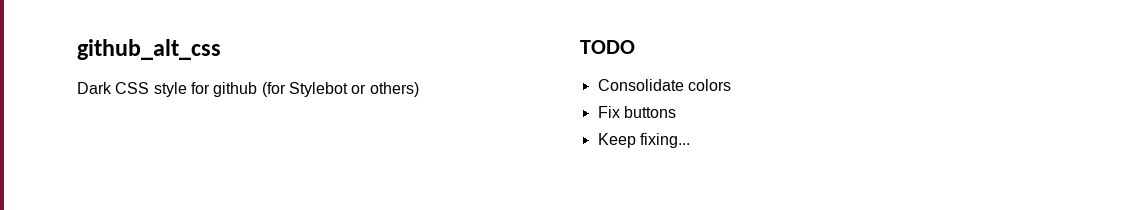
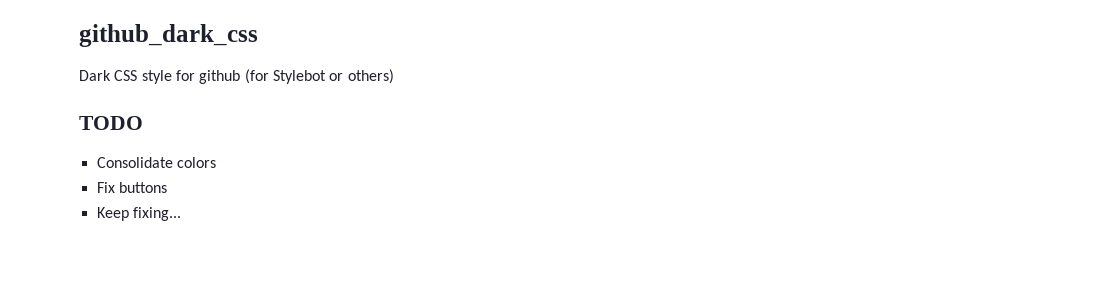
[77,39,221,60] github_alt_css -> [79,24,258,47] github_dark_css

